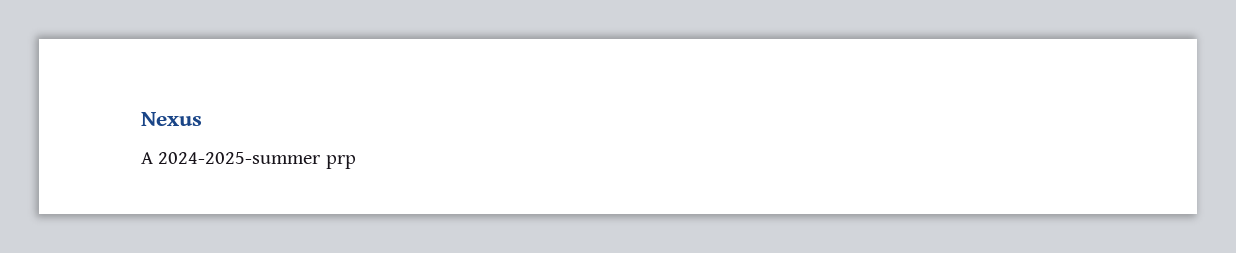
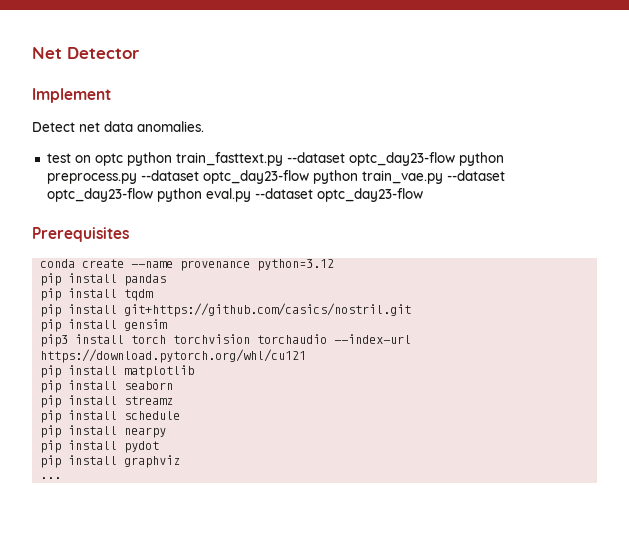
[141,112,202,126] [141,152,356,169] Nexus // A 2024-2025-summer prp -> [32,47,140,59] [32,88,111,103] [32,121,204,132] [46,152,504,166] [46,170,505,184] [46,188,423,202] [32,227,129,242] [40,259,335,271] [40,273,167,286] [40,288,154,301] [40,303,412,317] [40,319,168,332] [40,334,412,347] [40,349,307,363] [40,365,195,378] [40,380,174,393] [40,395,174,408] [40,410,181,423] [40,425,167,438] [40,440,160,453] [40,455,181,468] [40,477,62,479] Net Detector // Implement // Detect net data anomalies. // test on optc python train_fasttext.py --dataset optc_day23-flow python preprocess.py --dataset optc_day23-flow python train_vae.py --dataset optc_day23-flow python eval.py --dataset optc_day23-flow // Prerequisites // conda create --name provenance python=3.12 // pip install pandas // pip install tqdm // pip install git+https://github.com/casics/nostril.git // pip install gensim // pip3 install torch torchvision torchaudio --index-url https://download.pytorch.org/whl/cu121 // pip install matplotlib // pip install seaborn // pip install streamz // pip install schedule // pip install nearpy // pip install pydot // pip install graphviz // ...

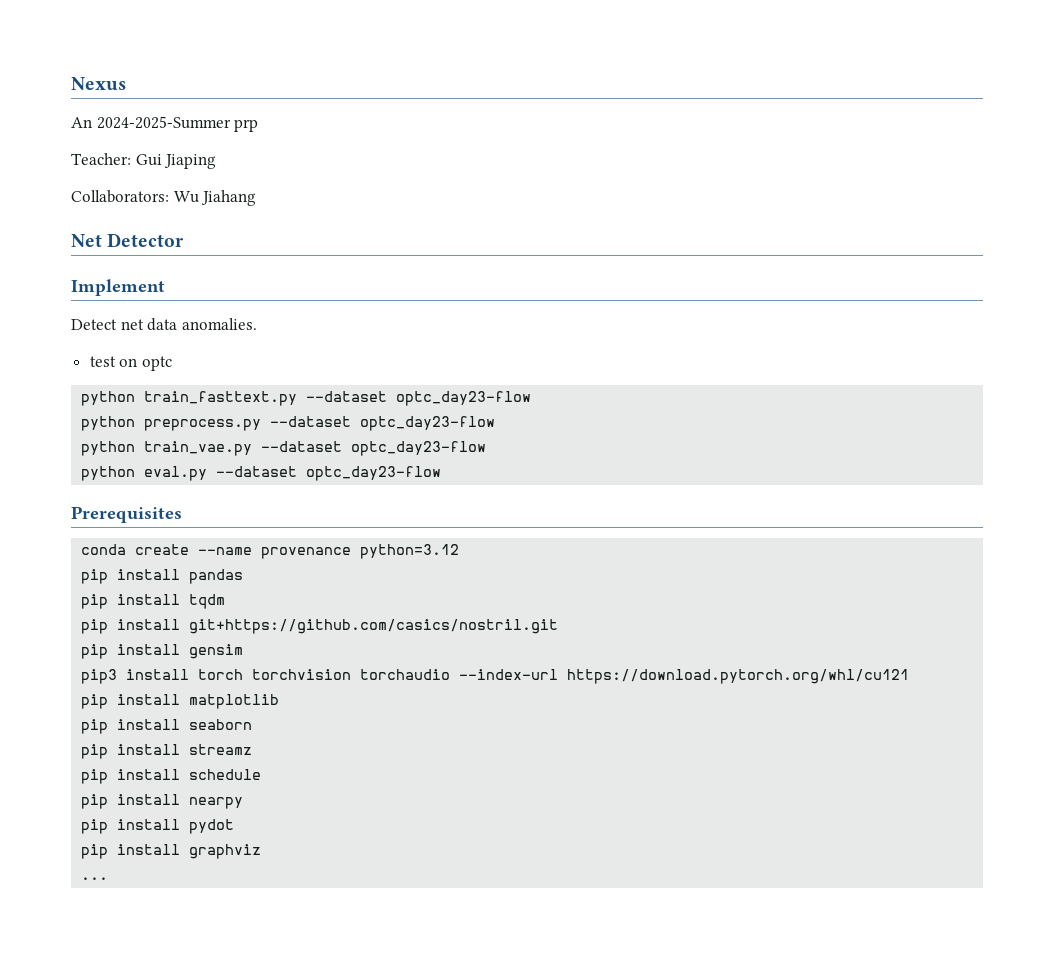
(32, 53) none -> [71,77,126,91] [71,116,259,132] [71,153,217,169] [71,190,257,206] Nexus // An 2024-2025-Summer prp // Teacher: Gui Jiaping // Collaborators: Wu Jiahang //
(123, 159) none -> (172, 363) //
(455, 159) none -> (532, 398) //
(309, 177) none -> (496, 423) //
(153, 195) none -> (487, 448) //

